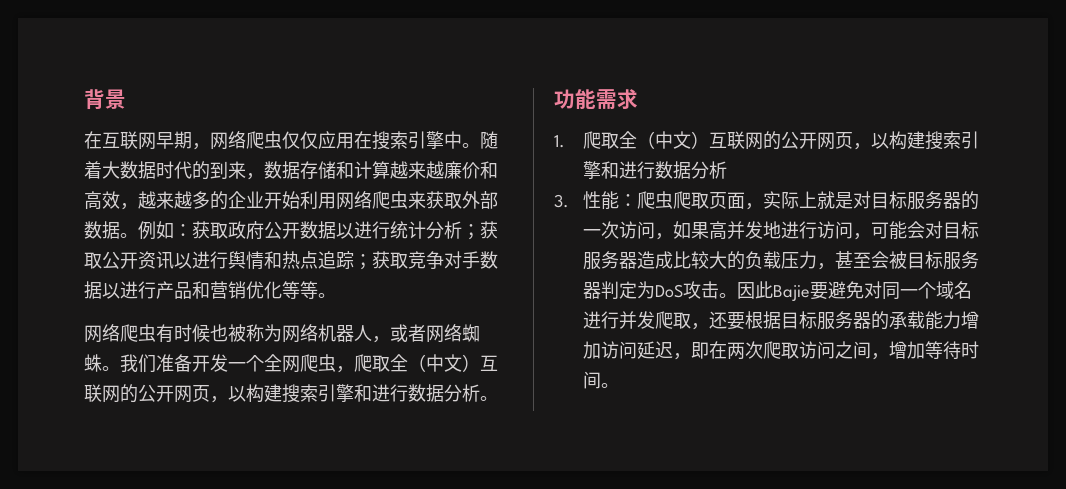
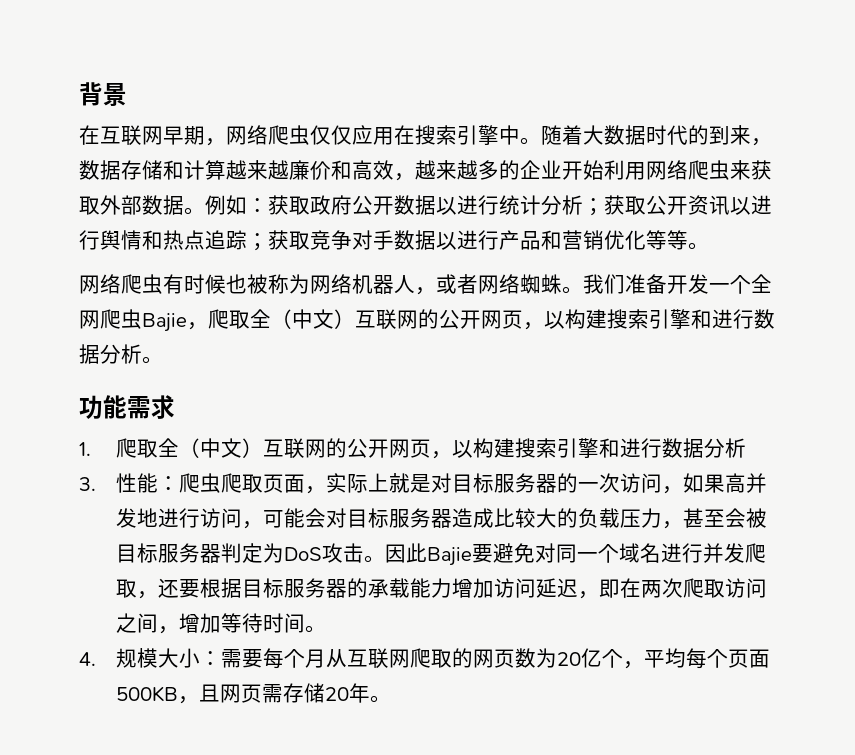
(336, 363) none -> [142,313,187,332] Bajie
(620, 385) none -> [79,648,770,669] [115,683,391,704] // 4.规模大小：需要每个月从互联网爬取的网页数为20亿个，平均每个页面500KB，且网页需存储20年。

